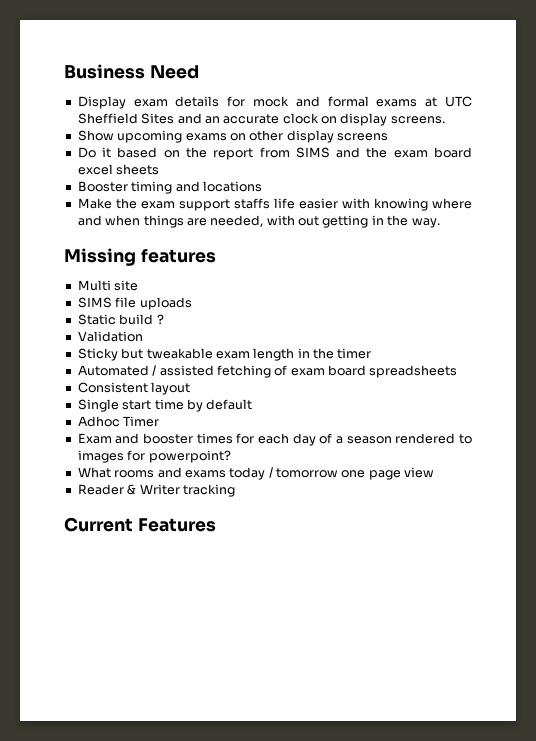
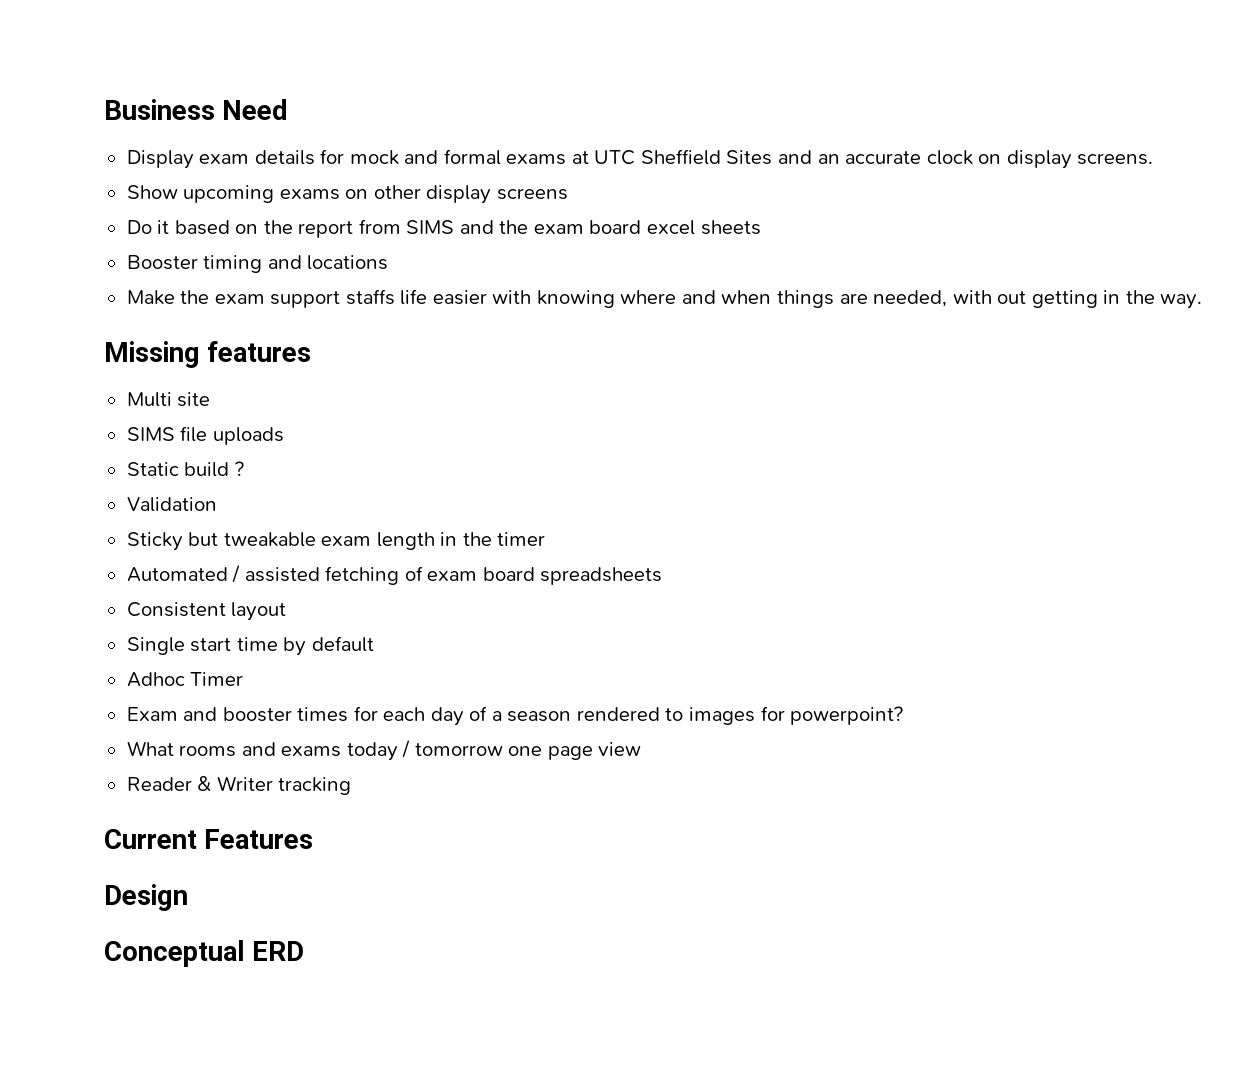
(216, 525) none -> [104,884,188,911] [104,940,305,967] // Design // Conceptual ERD

